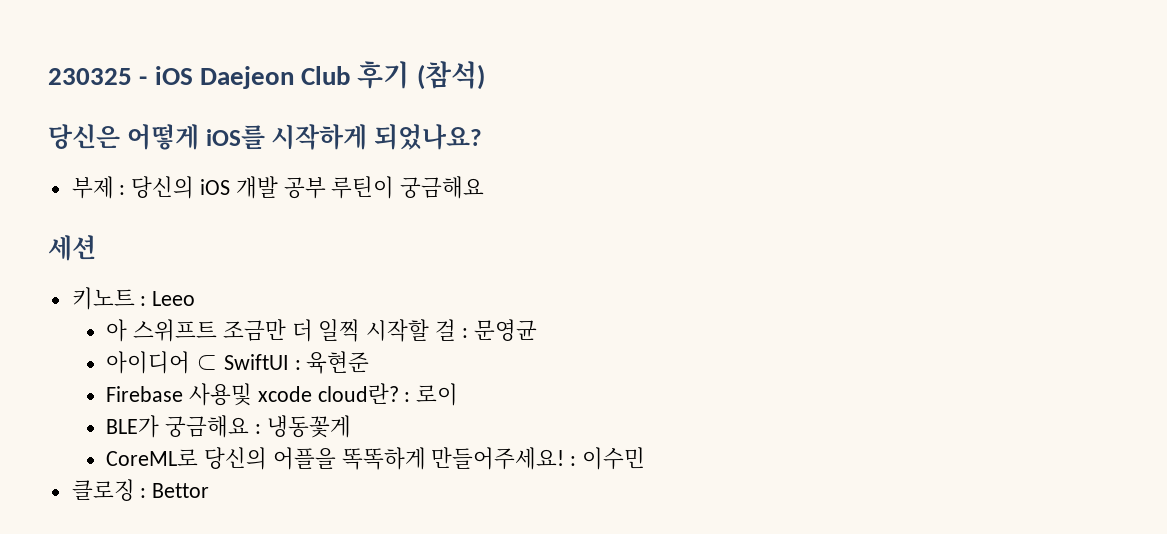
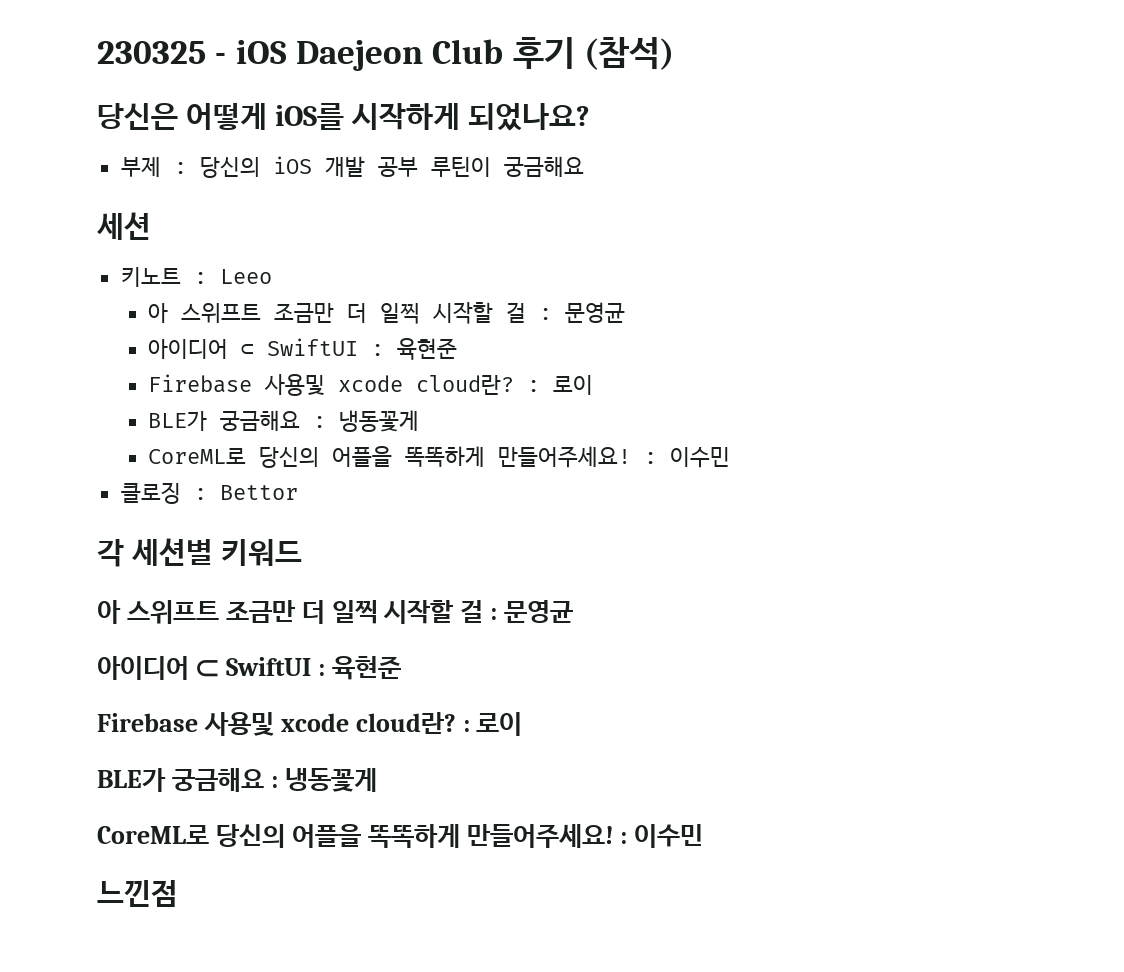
(210, 490) none -> [97,538,303,567] [97,600,574,624] [97,656,401,680] [97,712,523,736] [97,768,377,792] [97,824,704,848] [97,880,178,907] // 각 세션별 키워드 // 아 스위프트 조금만 더 일찍 시작할 걸 : 문영균 // 아이디어 ⊂ SwiftUI : 육현준 // Firebase 사용및 xcode cloud란? : 로이 // BLE가 궁금해요 : 냉동꽃게 // CoreML로 당신의 어플을 똑똑하게 만들어주세요! : 이수민 // 느낀점

